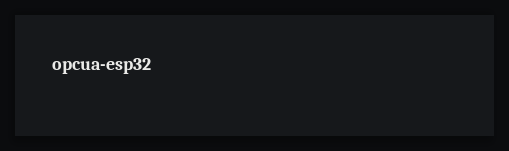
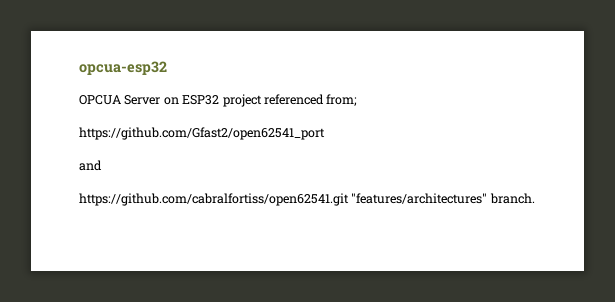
(151, 66) none -> [79,94,358,107] [79,127,325,140] [79,160,102,171] [79,193,535,206] // OPCUA Server on ESP32 project referenced from; // https://github.com/Gfast2/open62541_port // and // https://github.com/cabralfortiss/open62541.git "features/architectures" branch.

